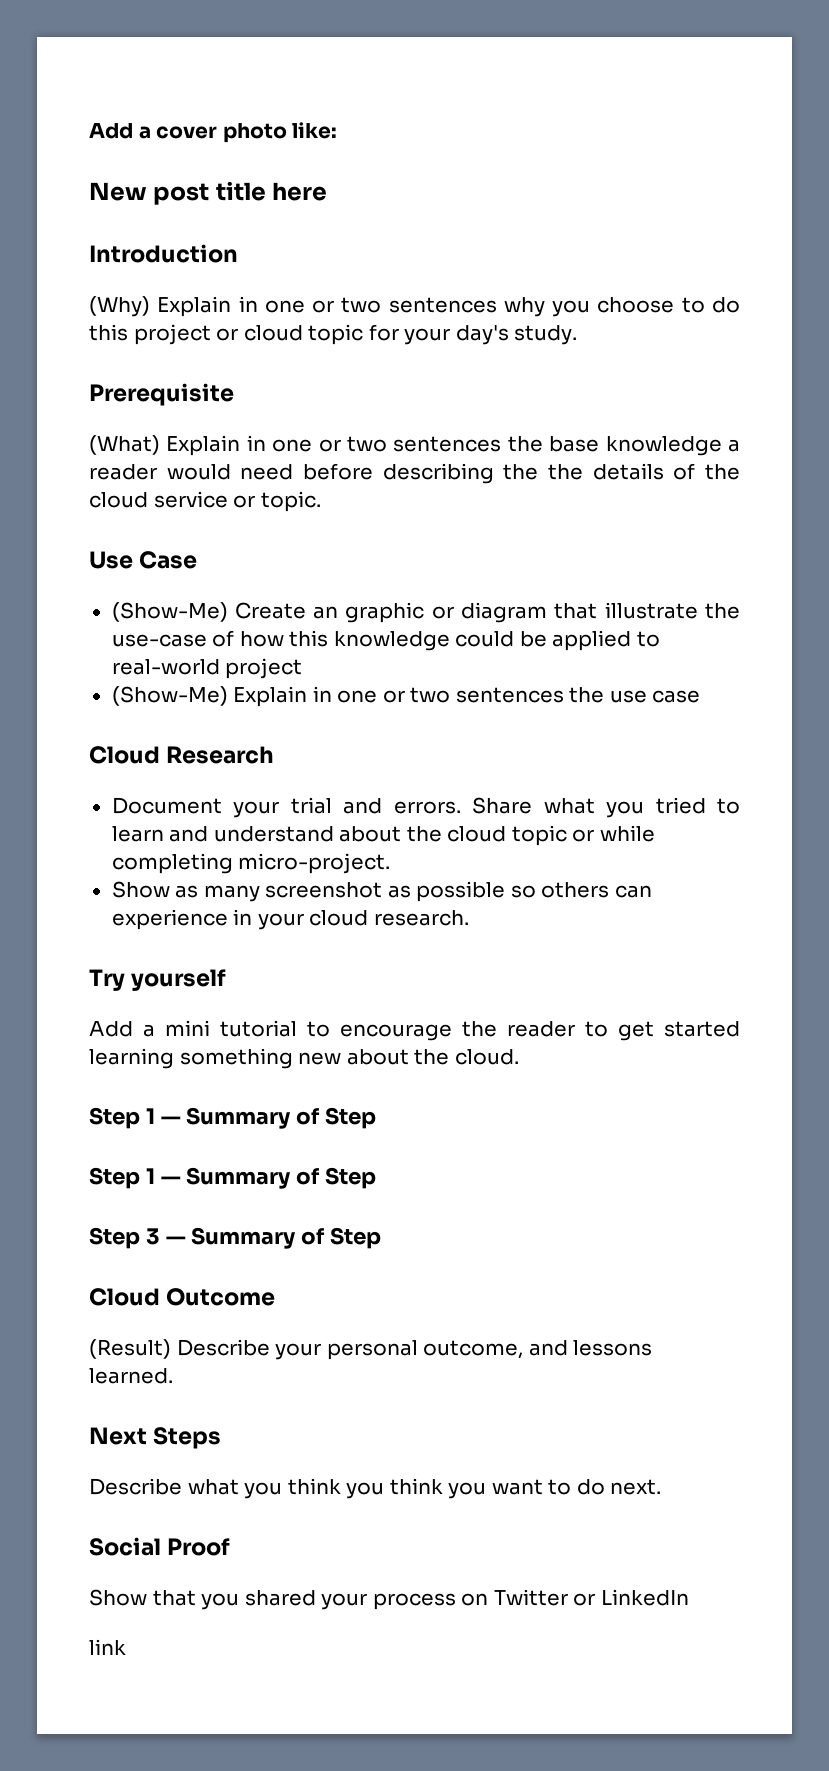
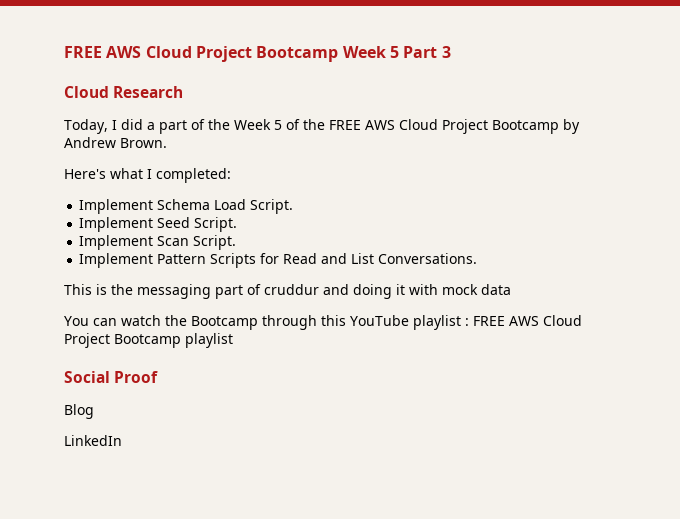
[89,122,338,143] [89,181,328,205] [89,244,238,263] [89,296,740,317] [89,324,578,345] [89,383,234,406] [89,435,740,456] [89,463,740,484] [89,491,321,512] [89,551,198,569] [111,602,741,623] [111,630,660,651] [111,658,303,679] [111,686,701,707] [89,746,275,764] [111,797,741,818] [111,825,655,846] [111,853,391,874] [111,881,652,902] [111,909,469,930] [89,969,227,991] [89,1020,740,1041] [89,1048,519,1069] [89,1107,377,1129] [89,1167,377,1189] [89,1227,382,1249] [89,1288,276,1306] [89,1339,653,1360] [89,1368,173,1384] [89,1427,222,1449] [89,1478,662,1499] [89,1537,231,1556] [89,1589,596,1610] Add a cover photo like: // New post title here // Introduction // (Why) Explain in one or two sentences why you choose to do this project or cloud topic for your day's study. // Prerequisite // (What) Explain in one or two sentences the base knowledge a reader would need before describing the the details of the cloud service or topic. // Use Case // (Show-Me) Create an graphic or diagram that illustrate the use-case of how this knowledge could be applied to real-world project // (Show-Me) Explain in one or two sentences the use case // Cloud Research // Document your trial and errors. Share what you tried to learn and understand about the cloud topic or while completing micro-project. // Show as many screenshot as possible so others can experience in your cloud research. // Try yourself // Add a mini tutorial to encourage the reader to get started learning something new about the cloud. // Step 1 — Summary of Step // Step 1 — Summary of Step // Step 3 — Summary of Step // Cloud Outcome // (Result) Describe your personal outcome, and lessons learned. // Next Steps // Describe what you think you think you want to do next. // Social Proof // Show that you shared your process on Twitter or -> [64,46,451,62] [64,86,184,98] [64,119,580,134] [64,137,167,148] [64,168,231,183] [79,199,294,214] [79,217,238,232] [79,235,237,250] [79,253,478,268] [64,284,511,299] [64,315,582,330] [64,333,233,348] [64,371,159,383] [64,404,94,419] FREE AWS Cloud Project Bootcamp Week 5 Part 3 // Cloud Research // Today, I did a part of the Week 5 of the FREE AWS Cloud Project Bootcamp by Andrew Brown. // Here's what I completed: // Implement Schema Load Script. // Implement Seed Script. // Implement Scan Script. // Implement Pattern Scripts for Read and List Conversations. // This is the messaging part of cruddur and doing it with mock data // You can watch the Bootcamp through this YouTube playlist : FREE AWS Cloud Project Bootcamp playlist // Social Proof // Blog //
[89,1639,126,1655] // link -> (122, 440) none

